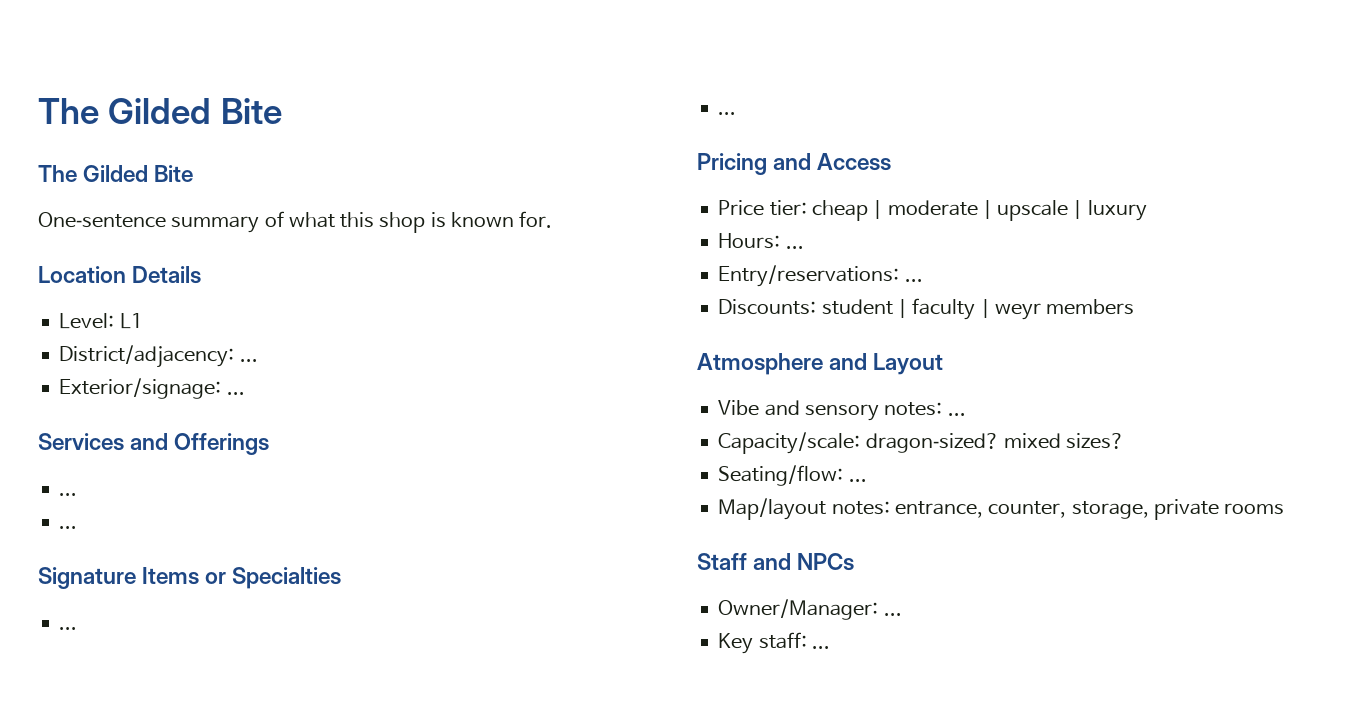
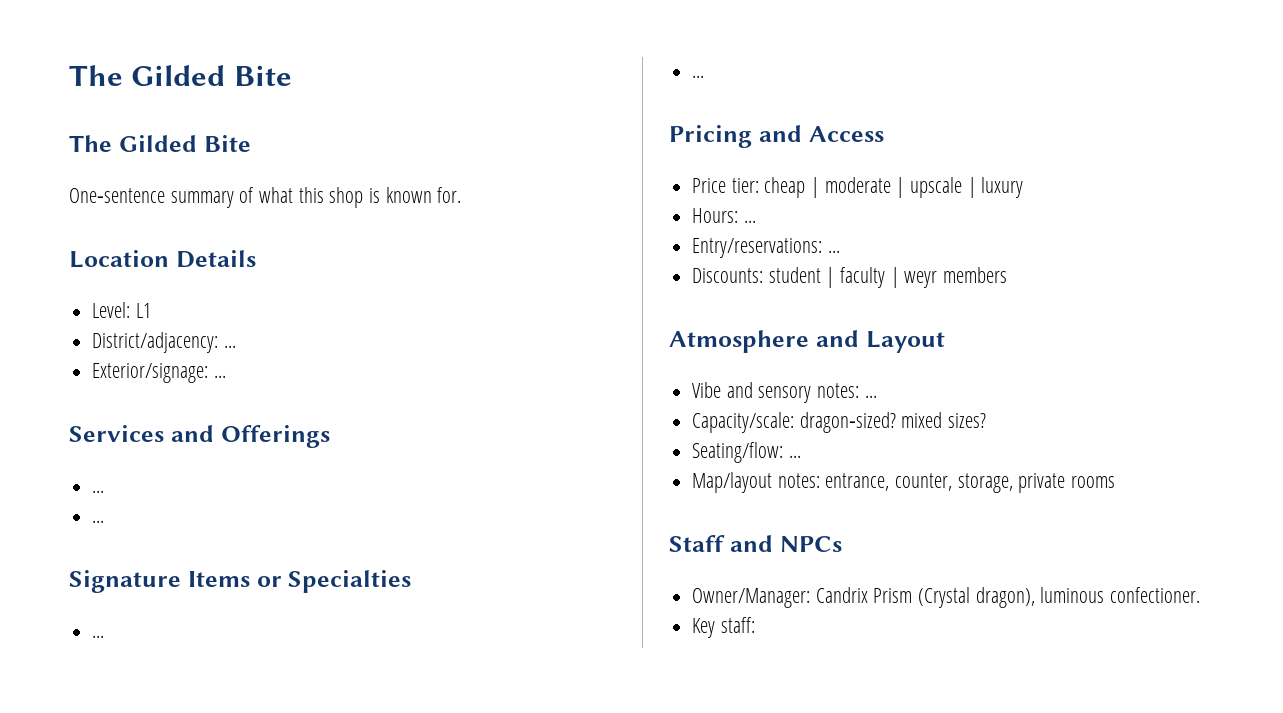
[883,613,902,616] ... -> [815,587,1201,608] Candrix Prism (Crystal dragon), luminous confectioner.
[811,646,830,649] ... -> (755, 625) none

